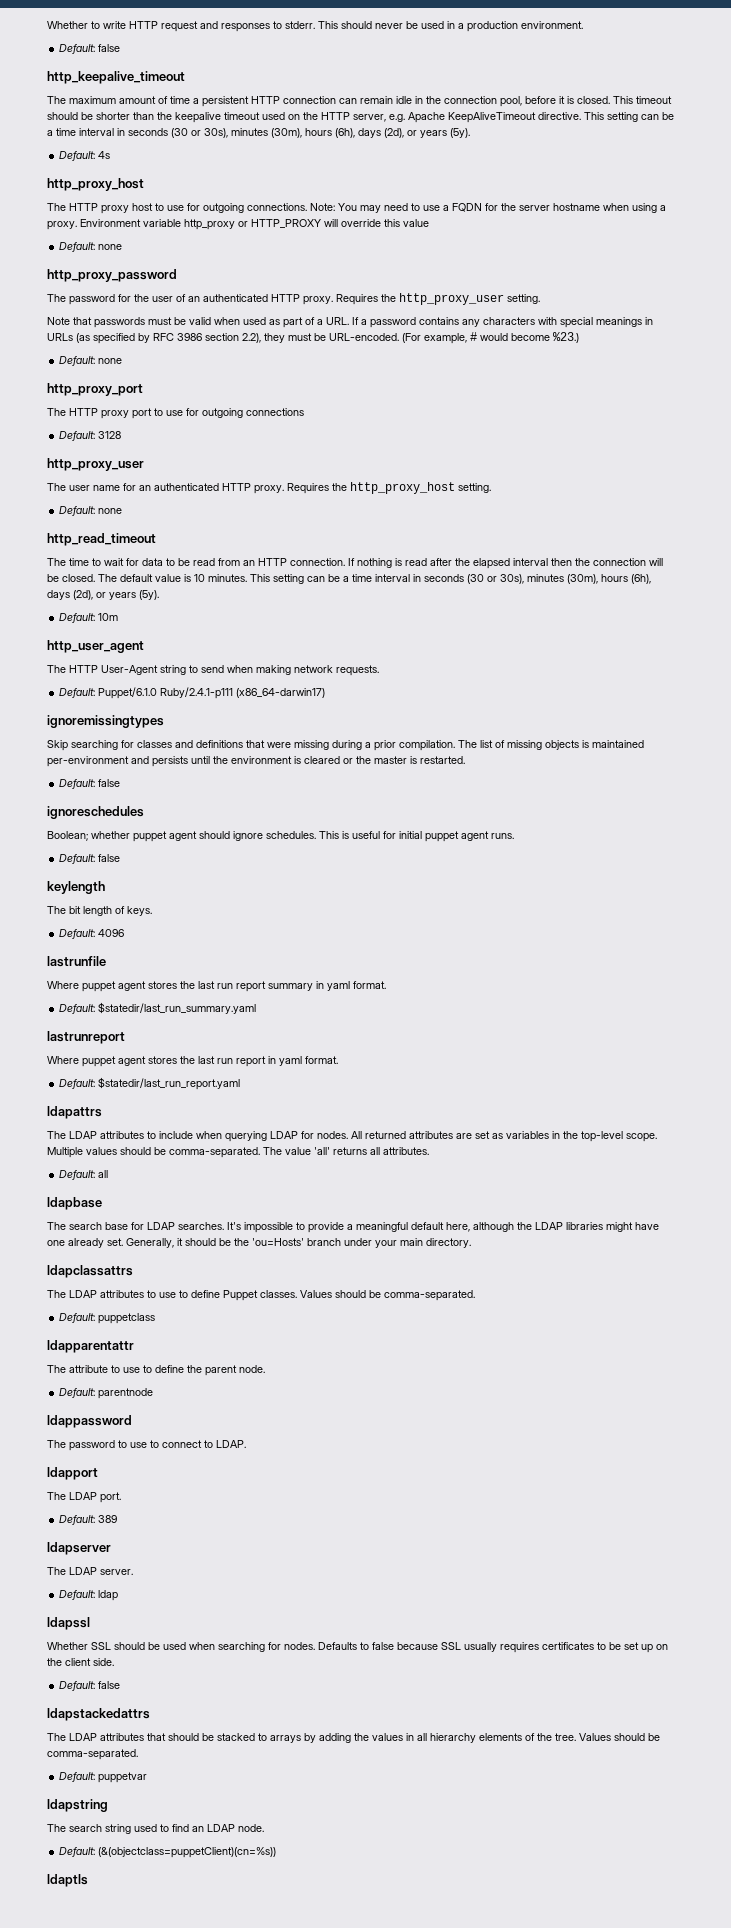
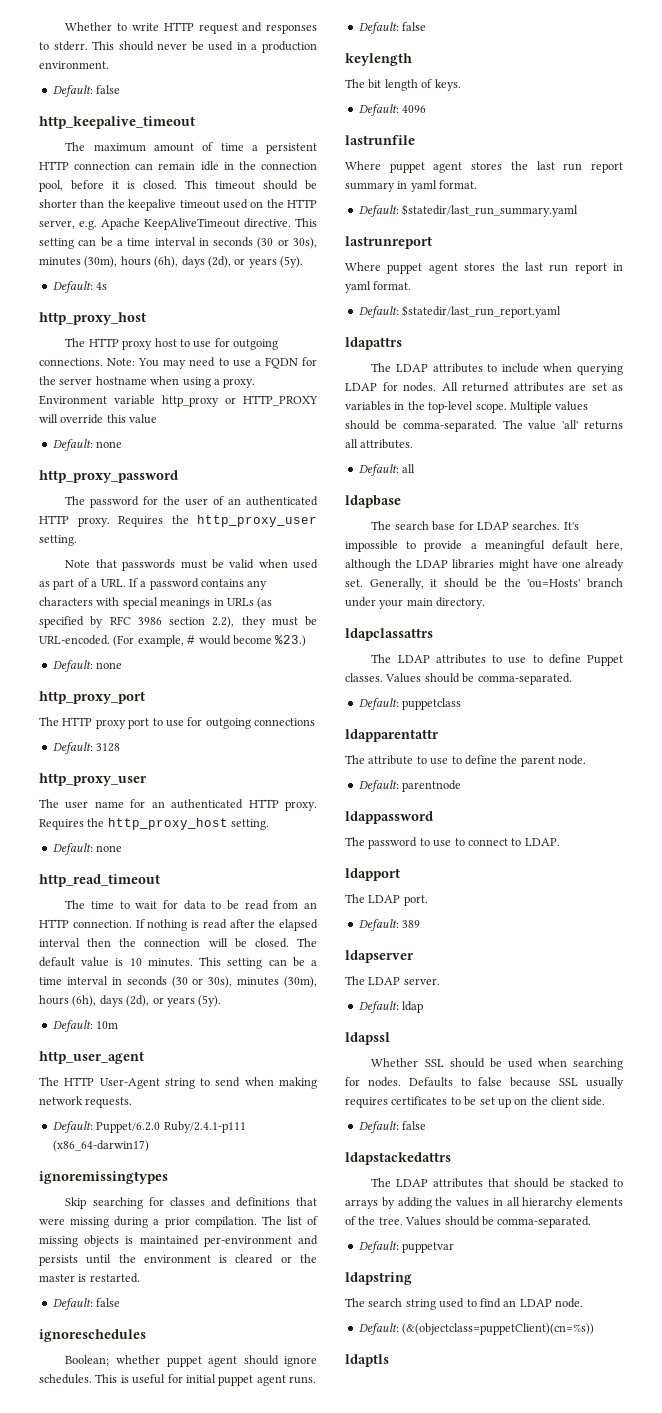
[98,687,158,699] Puppet/6.1.0 -> [96,1122,161,1133] Puppet/6.2.0

